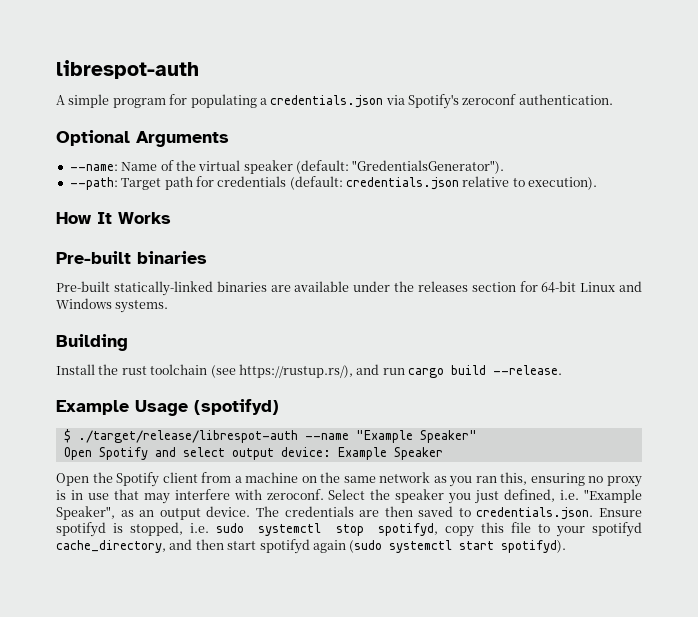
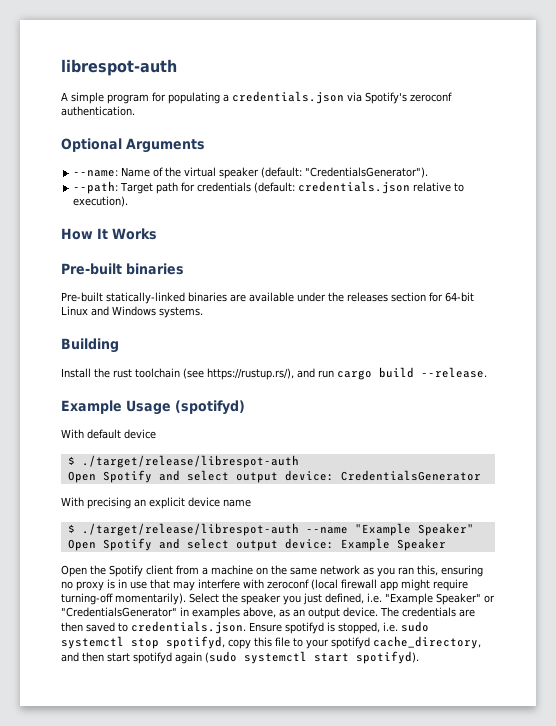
[352,160,505,174] "GredentialsGenerator"). -> [305,167,429,178] "CredentialsGenerator").
(279, 407) none -> [61,429,156,439] [67,455,299,468] [67,470,481,483] [61,497,251,509] // With default device // $ ./target/release/librespot-auth // Open Spotify and select output device: CredentialsGenerator // With precising an explicit device name
[266,489,324,500] zeroconf. -> [267,579,468,591] [61,593,186,605] zeroconf (local firewall app might require turning-off momentarily).
[56,506,115,520] Speaker", -> [436,593,495,605] [61,607,276,619] Speaker" or "CredentialsGenerator" in examples above,

